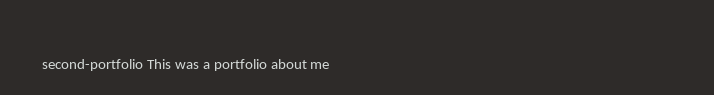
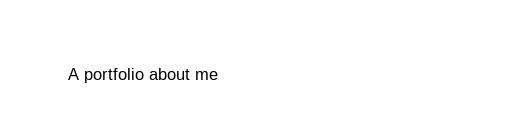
[42,59,210,71] second-portfolio This was a -> [68,68,79,80] A

